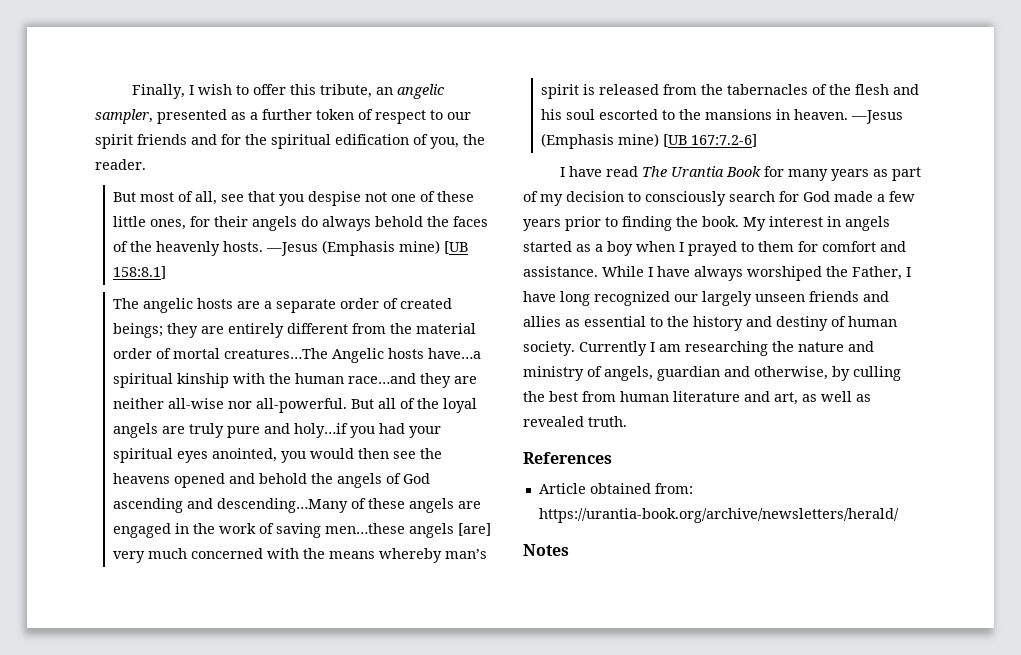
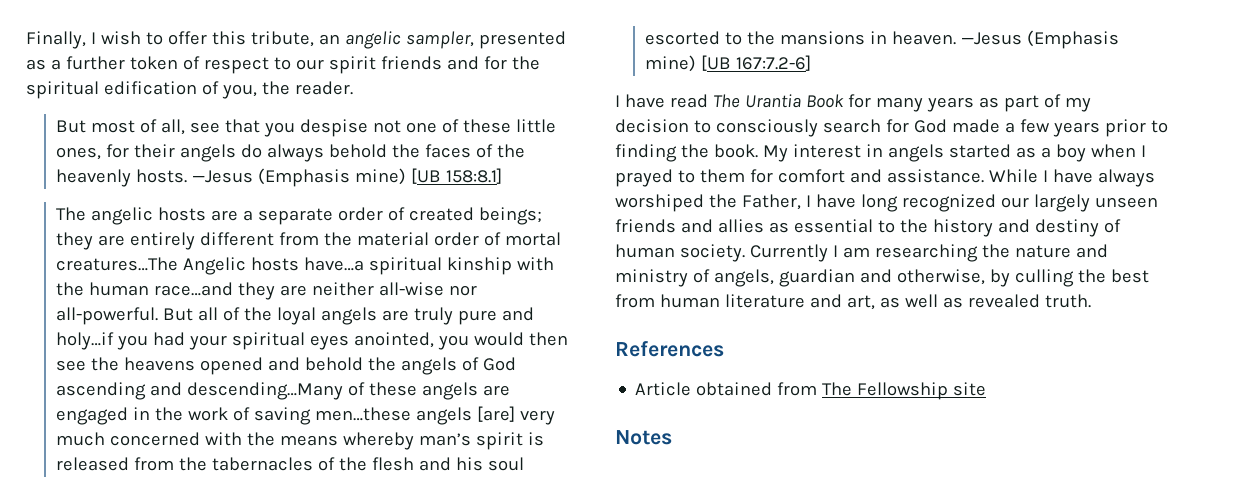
[654,483,693,494] [538,508,899,523] from: https://urantia-book.org/archive/newsletters/herald/ -> [777,382,987,400] from The Fellowship site

